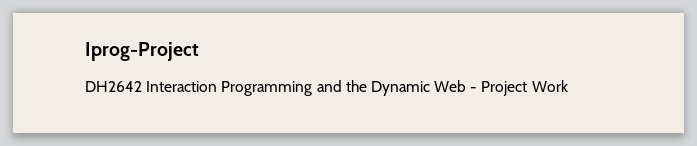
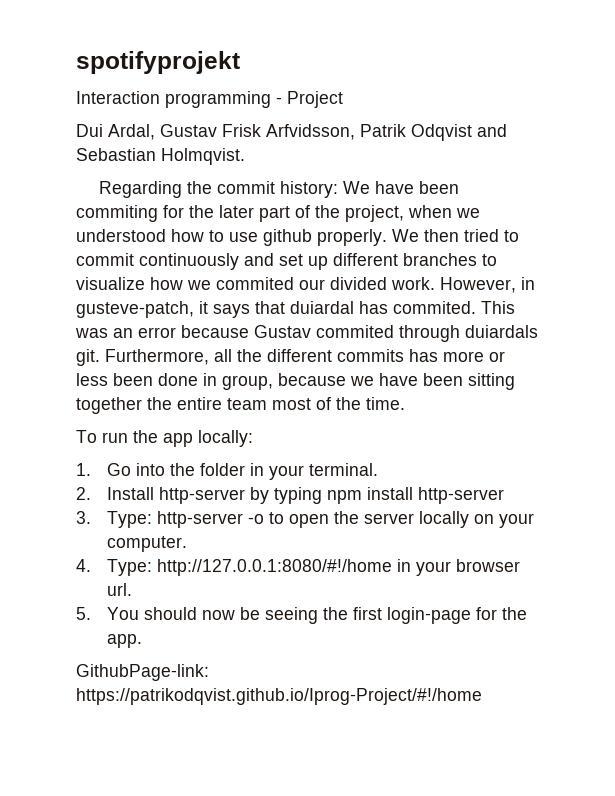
[85,42,199,61] [85,80,568,96] Iprog-Project // DH2642 Interaction Programming and the Dynamic Web - Project Work -> [76,51,240,74] [76,91,343,108] [76,124,507,141] [76,148,245,165] [99,181,460,198] [76,205,480,222] [76,229,519,246] [76,253,497,270] [76,277,535,293] [76,301,515,318] [75,325,538,342] [76,349,505,366] [76,373,515,390] [76,397,405,414] [76,430,253,447] [76,463,379,480] [76,487,505,504] [76,511,535,528] [107,536,188,552] [76,559,521,576] [107,583,133,596] [76,607,528,624] [107,634,143,648] [76,664,209,681] [76,688,482,705] spotifyprojekt // Interaction programming - Project // Dui Ardal, Gustav Frisk Arfvidsson, Patrik Odqvist and Sebastian Holmqvist. // Regarding the commit history: We have been commiting for the later part of the project, when we understood how to use github properly. We then tried to commit continuously and set up different branches to visualize how we commited our divided work. However, in gusteve-patch, it says that duiardal has commited. This was an error because Gustav commited through duiardals git. Furthermore, all the different commits has more or less been done in group, because we have been sitting together the entire team most of the time. // To run the app locally: // 1. Go into the folder in your terminal. // 2. Install http-server by typing npm install http-server // 3. Type: http-server -o to open the server locally on your computer. // 4. Type: http://127.0.0.1:8080/#!/home in your browser url. // 5. You should now be seeing the first login-page for the app. // GithubPage-link: https://patrikodqvist.github.io/Iprog-Project/#!/home

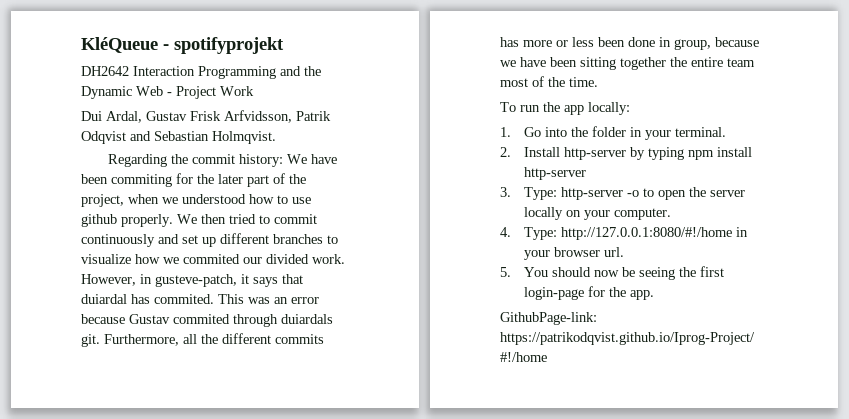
(76, 62) none -> [81,37,169,53] KléQueue -
[76,91,271,108] Interaction programming -> [81,66,321,79] [81,86,163,99] DH2642 Interaction Programming and the Dynamic Web
(343, 99) none -> [220,86,254,96] Work

